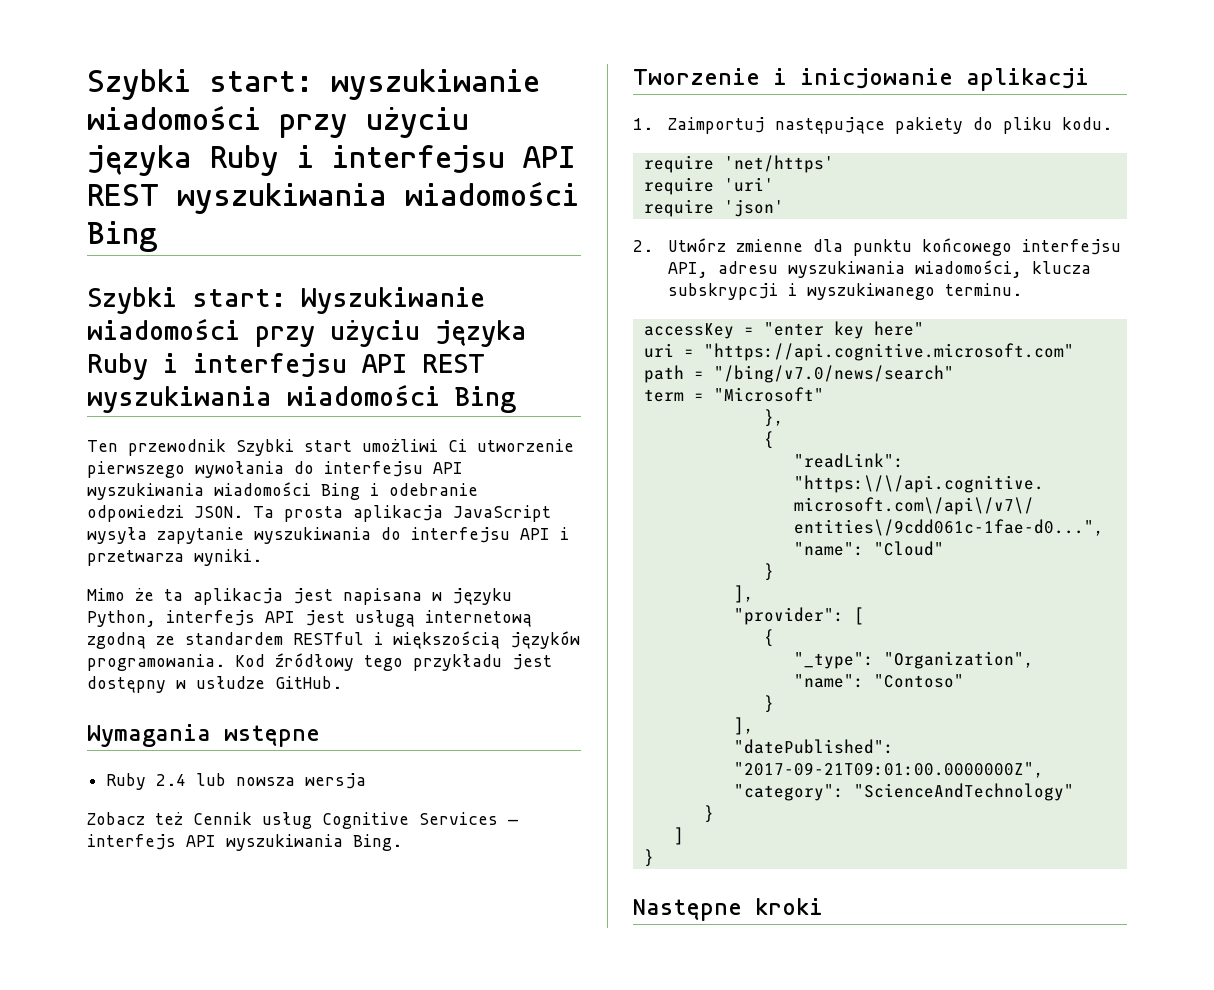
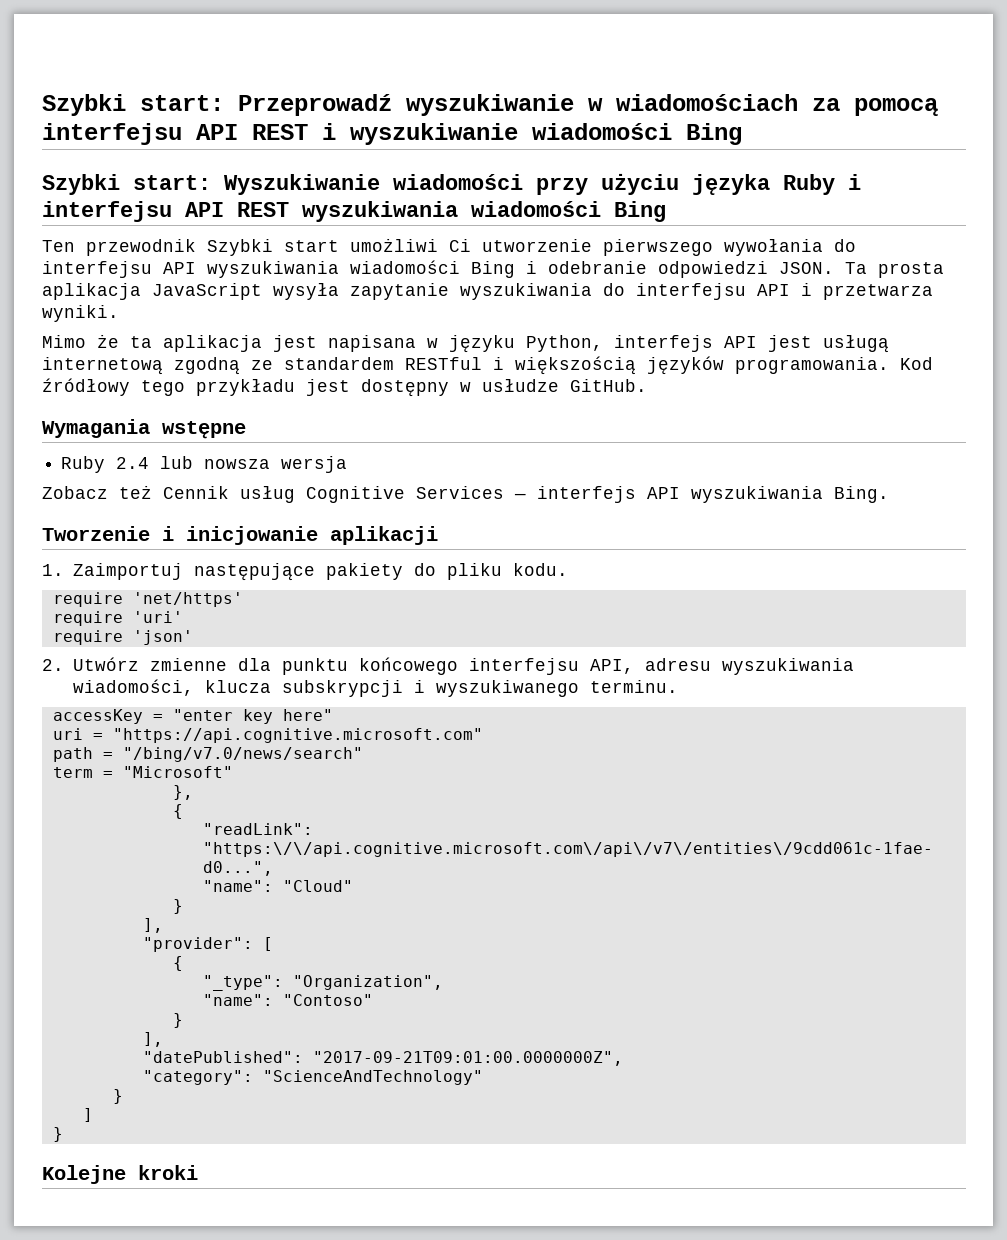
[87,69,540,100] [87,105,469,138] [87,145,575,176] [87,183,387,214] Szybki start: wyszukiwanie wiadomości przy użyciu języka Ruby i interfejsu API REST wyszukiwania -> [42,94,938,116] [42,123,518,145] Szybki start: Przeprowadź wyszukiwanie w wiadomościach za pomocą interfejsu API REST i wyszukiwanie
[633,899,742,921] Następne -> [42,1165,126,1184] Kolejne

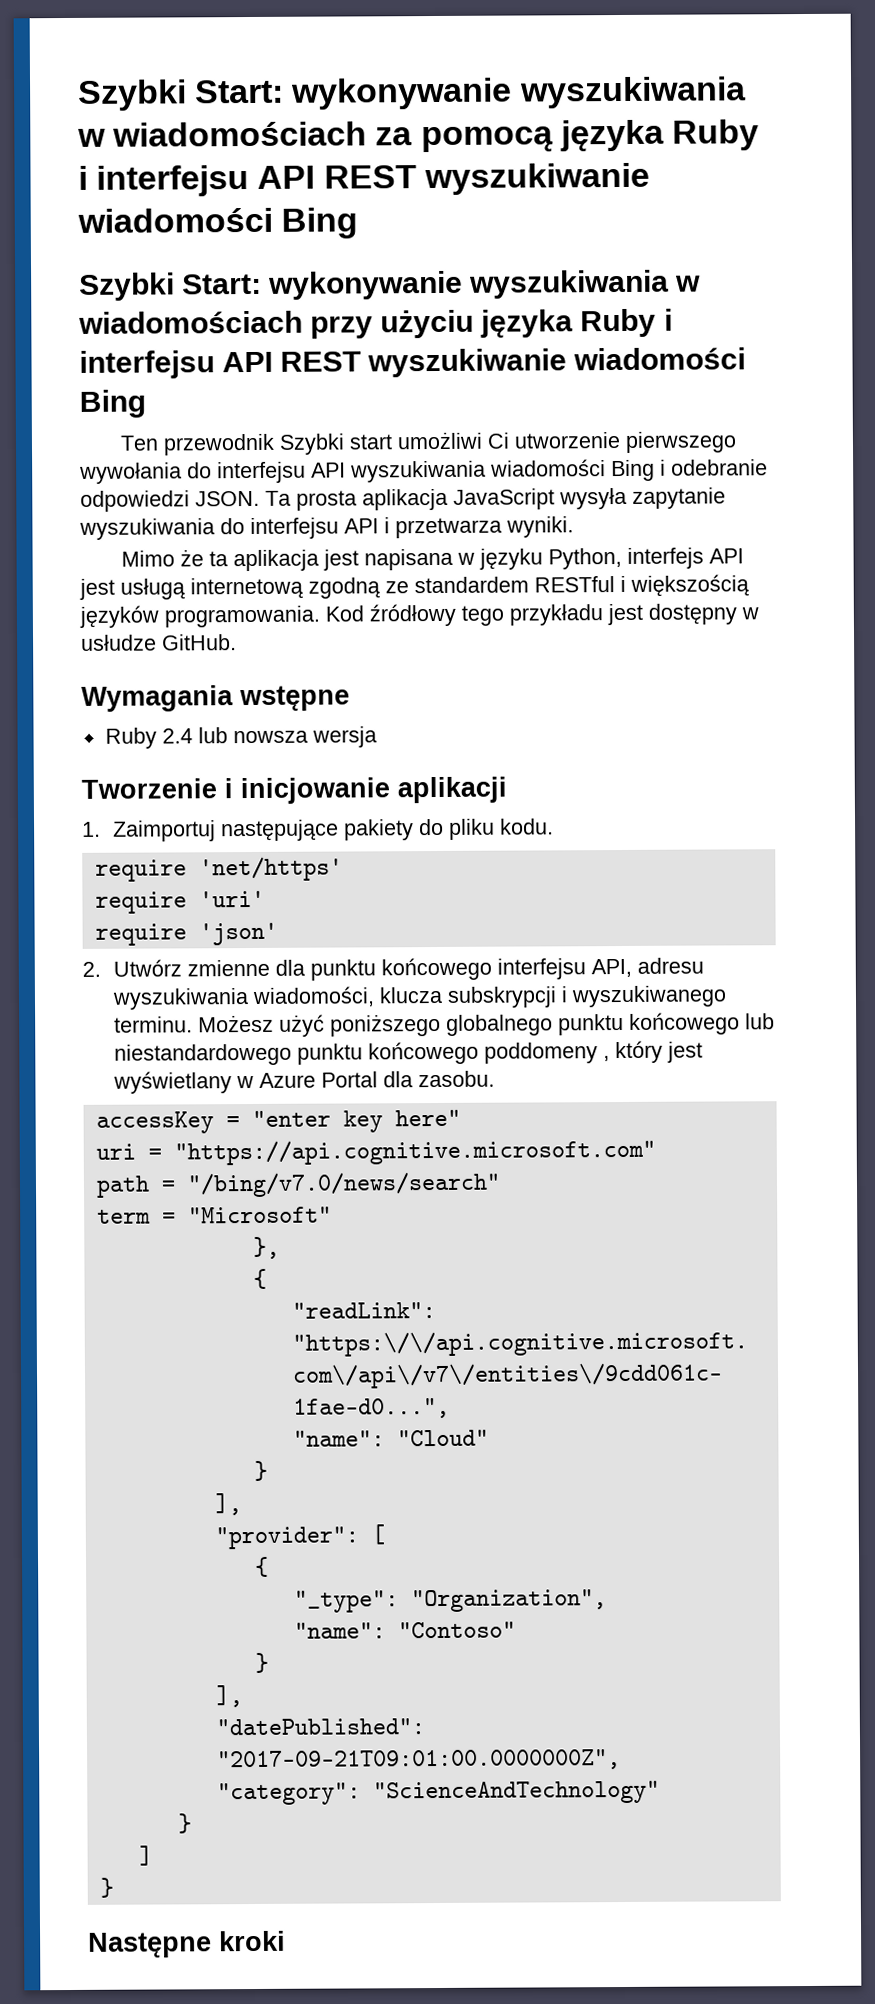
[42,94,574,116] Szybki start: Przeprowadź wyszukiwanie -> [78,76,747,111] Szybki Start: wykonywanie wyszukiwania
[42,123,336,145] interfejsu API REST i -> [559,119,759,152] [78,165,417,197] języka Ruby i interfejsu API REST
[133,174,523,195] start: Wyszukiwanie wiadomości -> [182,269,702,300] [78,310,303,334] Start: wykonywanie wyszukiwania w wiadomościach
[302,201,458,222] wyszukiwania -> [367,348,568,378] wyszukiwanie
[42,485,889,503] // Zobacz też Cennik usług Cognitive Services — interfejs API wyszukiwania Bing. -> (377, 737) none
(678, 686) none -> [197,1012,775,1037] [113,1040,703,1066] [112,1070,495,1094] Możesz użyć poniższego globalnego punktu końcowego lub niestandardowego punktu końcowego poddomeny , który jest wyświetlany w Azure Portal dla zasobu.
[42,1165,126,1184] Kolejne -> [88,1932,212,1958] Następne

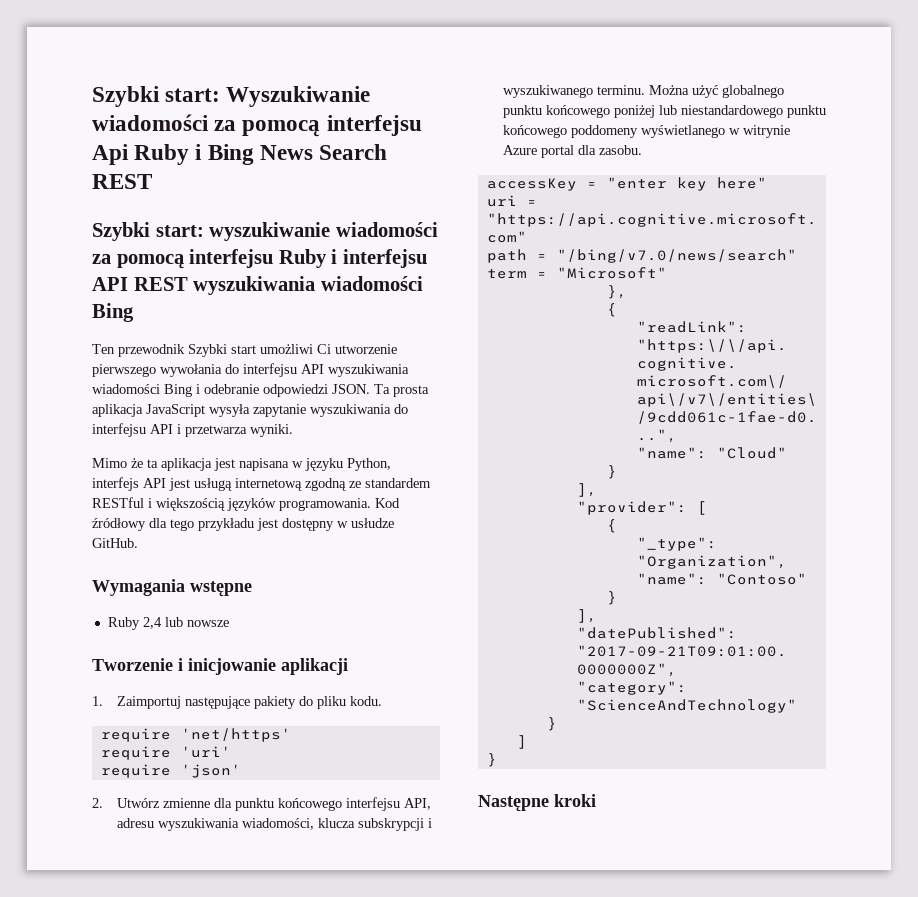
[78,76,747,111] [77,119,759,153] [78,162,650,197] [77,207,359,239] [79,269,702,301] [78,308,673,339] [79,348,568,379] Szybki Start: wykonywanie wyszukiwania w wiadomościach za pomocą języka Ruby i interfejsu API REST wyszukiwanie wiadomości Bing // Szybki Start: wykonywanie wyszukiwania w wiadomościach przy użyciu języka Ruby i interfejsu API REST wyszukiwanie -> [92,86,371,107] [92,114,422,137] [92,144,388,165] [92,174,152,189] [92,222,438,241] [92,249,427,269] [92,276,316,295] Szybki start: Wyszukiwanie wiadomości za pomocą interfejsu Api Ruby i Bing News Search REST // Szybki start: wyszukiwanie wiadomości za pomocą interfejsu Ruby i interfejsu API REST wyszukiwania
(456, 615) none -> [149,518,167,528] dla
[161,726,377,748] 2.4 lub nowsza wersja -> [142,617,229,629] 2,4 lub nowsze
[197,1013,441,1037] Możesz użyć poniższego -> [648,85,718,98] Można użyć
(740, 1023) none -> [613,105,655,118] poniżej
[602,1040,703,1064] [112,1071,378,1094] , który jest wyświetlany w Azure Portal -> [640,125,790,138] [502,145,574,158] wyświetlanego w witrynie Azure portal

